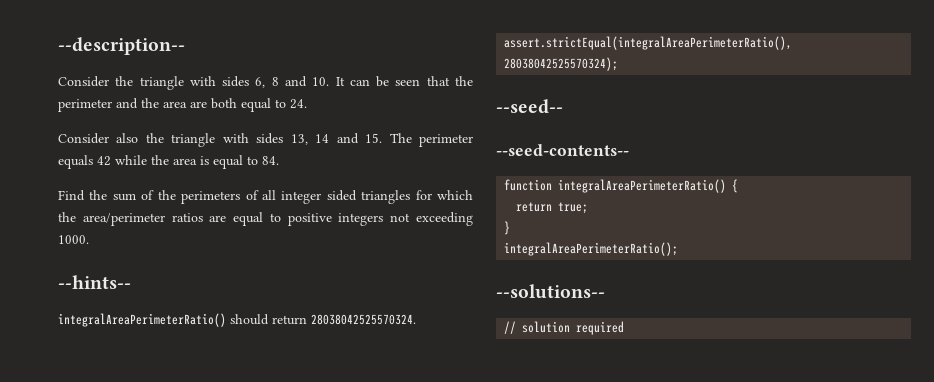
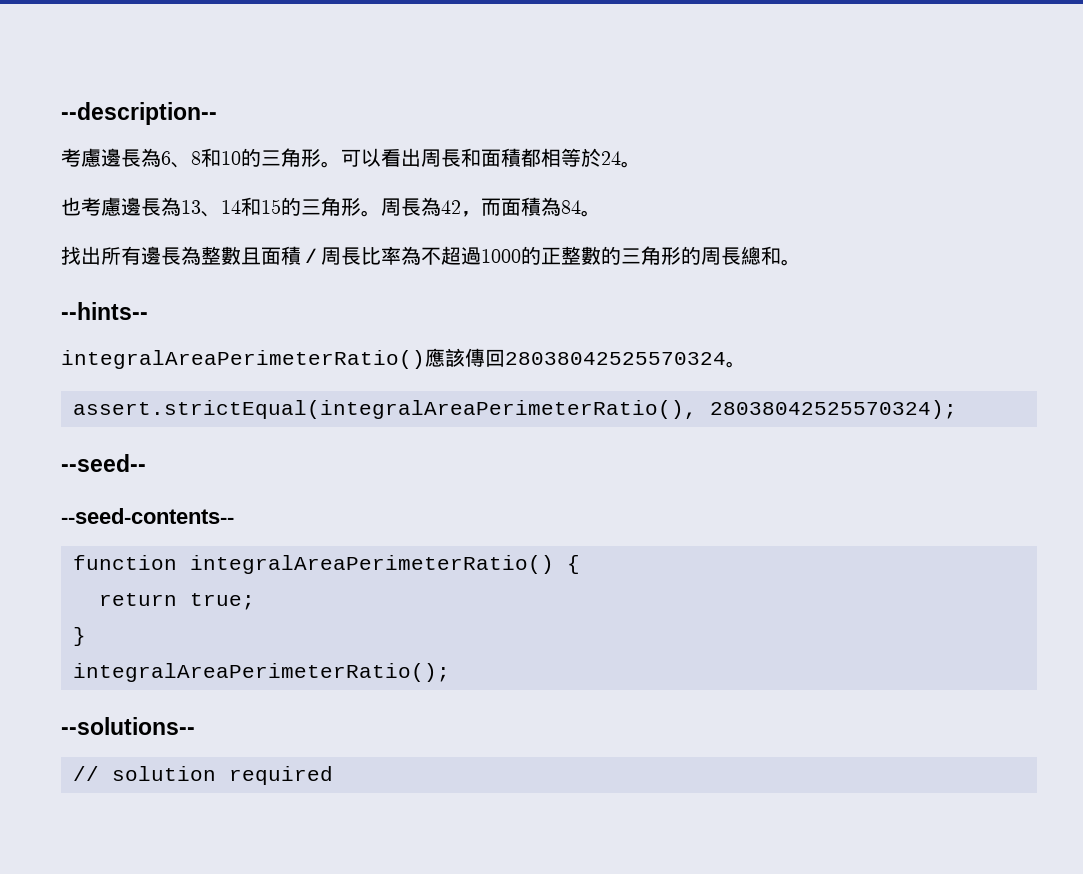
[58,76,473,90] [58,98,307,112] [58,133,473,147] [58,155,279,169] [58,190,474,204] [58,212,473,226] [58,235,89,244] Consider the triangle with sides 6, 8 and 10. It can be seen that the perimeter and the area are both equal to 24. // Consider also the triangle with sides 13, 14 and 15. The perimeter equals 42 while the area is equal to 84. // Find the sum of the perimeters of all integer sided triangles for which the area/perimeter ratios are equal to positive integers not exceeding 1000. -> [61,148,641,168] [61,197,601,217] [61,246,801,266] 考慮邊長為6、8和10的三角形。可以看出周長和面積都相等於24。 // 也考慮邊長為13、14和15的三角形。周長為42，而面積為84。 // 找出所有邊長為整數且面積／周長比率為不超過1000的正整數的三角形的周長總和。
[230,314,416,325] should return 28038042525570324. -> [425,348,746,368] 應該傳回28038042525570324。

